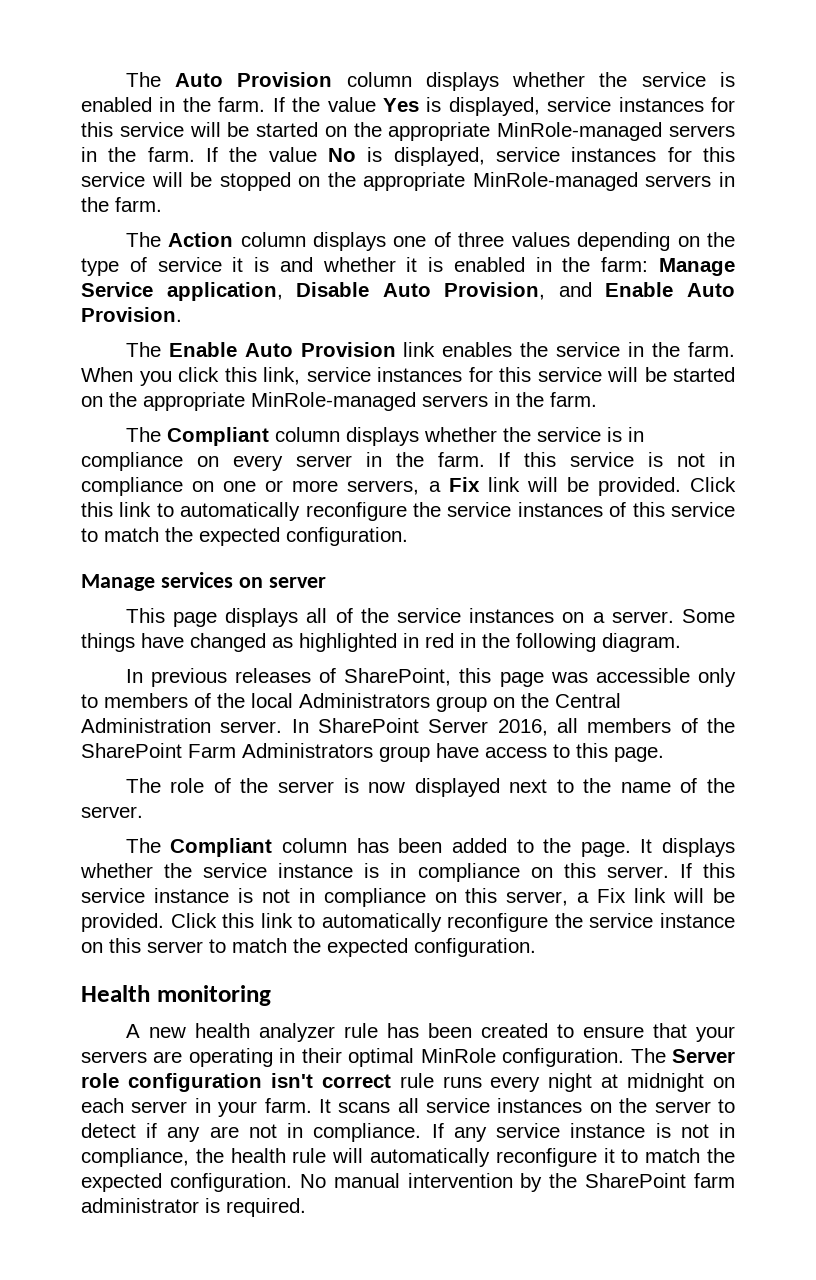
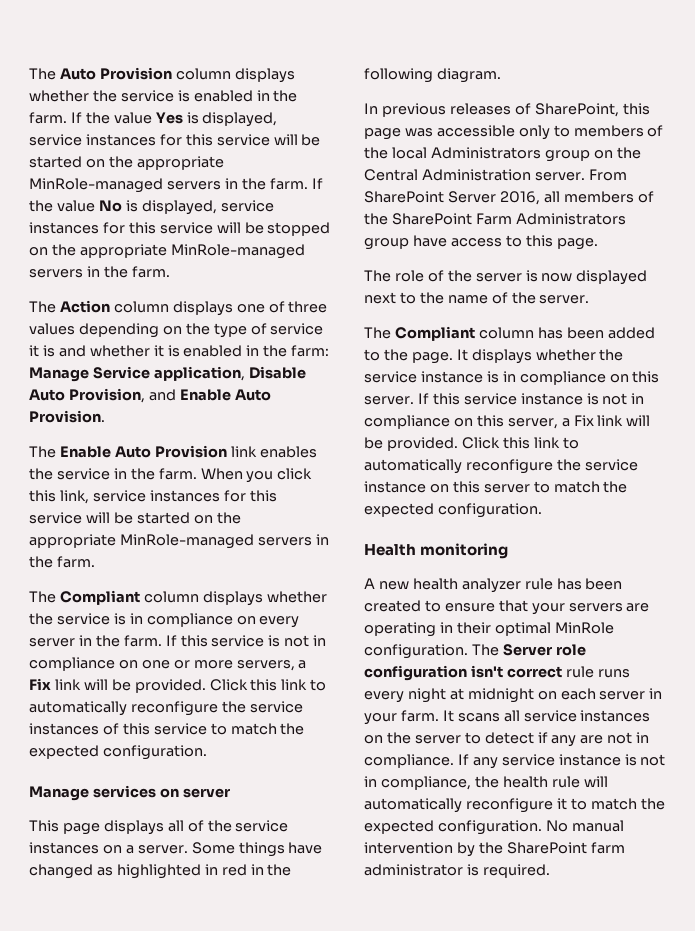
[291,719,309,733] In -> [588,169,627,181] From

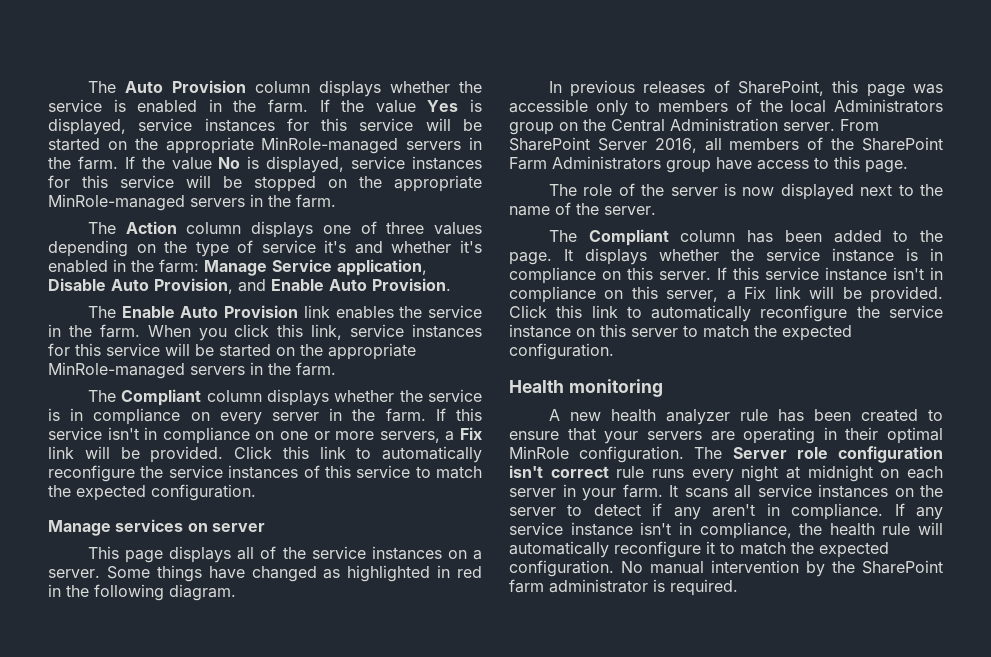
[29,345,180,357] it is and whether it is -> [324,240,482,254] it's and whether it's
[268,635,310,647] is not -> [107,427,139,440] isn't
[586,393,628,405] is not -> [893,267,924,280] isn't
[580,732,633,744] are not -> [712,504,756,517] aren't
[624,754,666,766] is not -> [640,522,672,535] isn't

